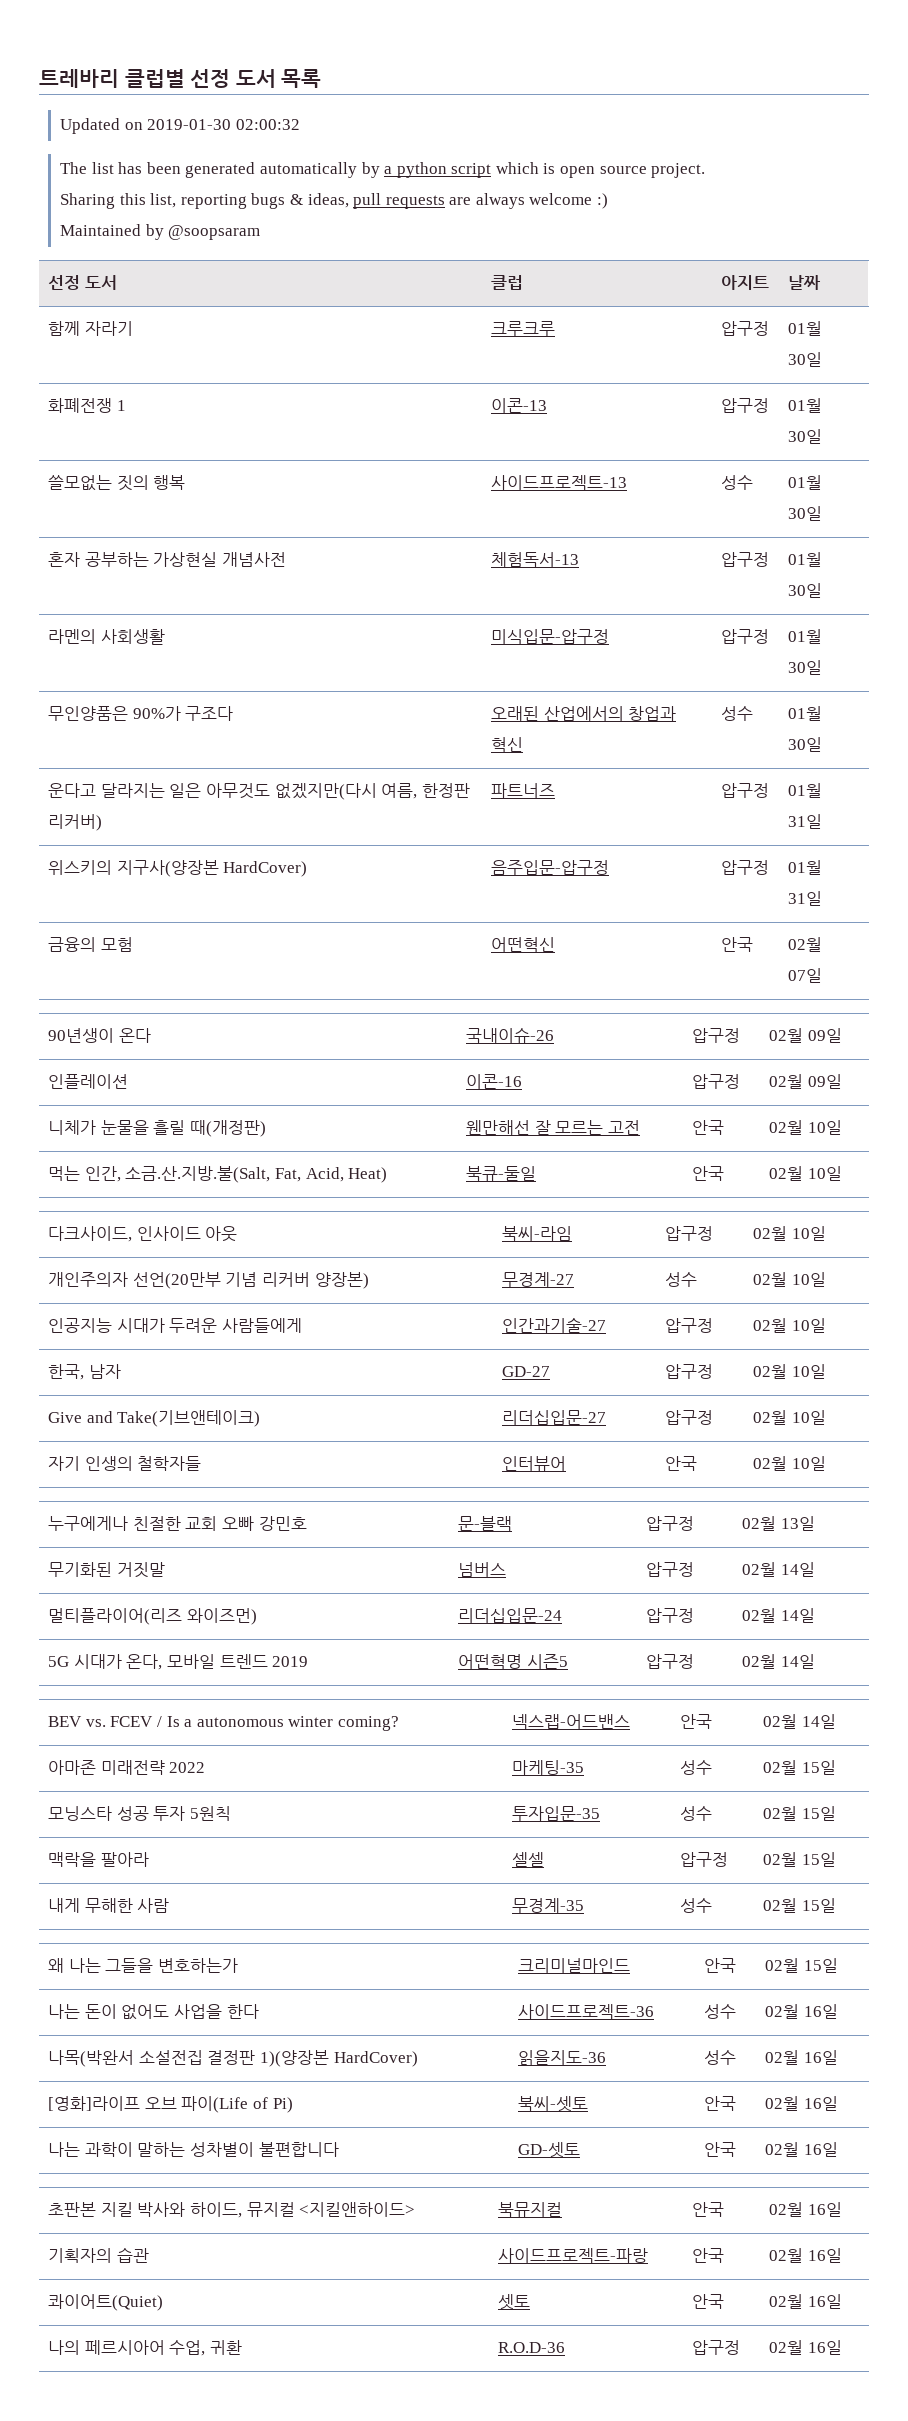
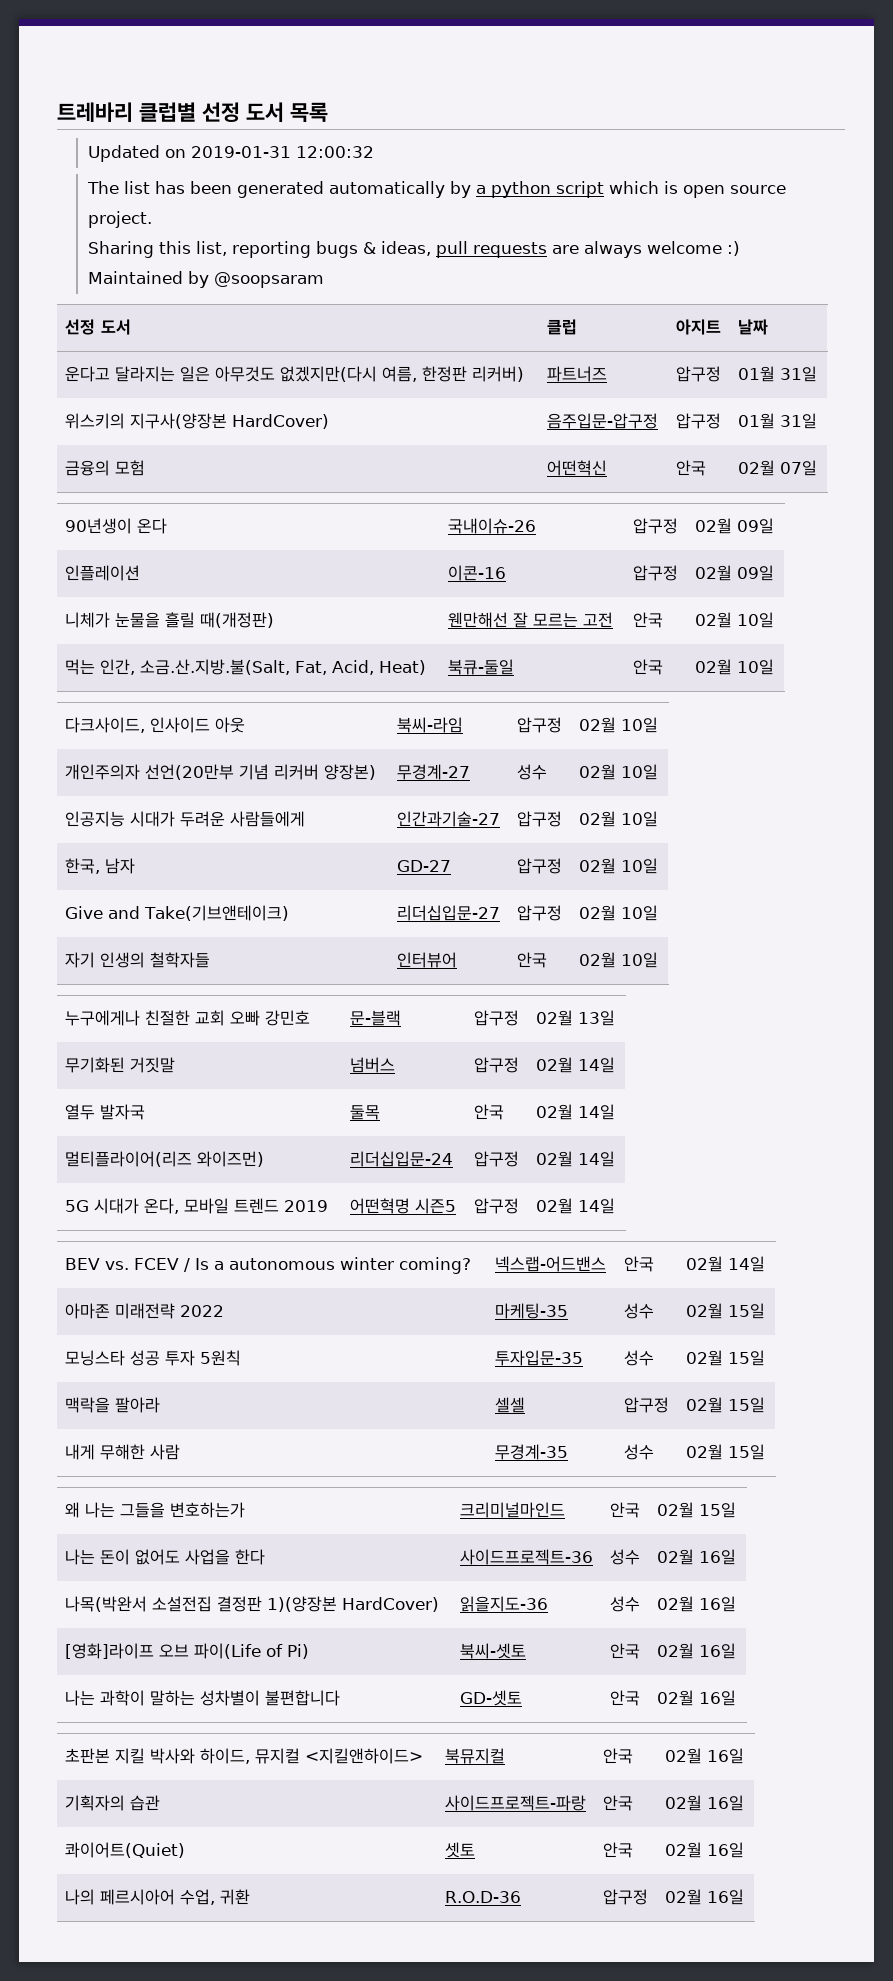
[147,119,300,130] 2019-01-30 02:00:32 -> [190,146,374,158] 2019-01-31 12:00:32
[48,321,133,336] [491,321,556,336] [721,321,770,336] [788,321,823,336] [788,352,823,367] [48,398,126,413] [491,398,548,413] [721,398,770,413] [788,398,823,413] [788,429,823,444] [48,475,186,491] [491,475,628,490] [721,475,754,490] [788,475,823,490] [788,506,823,521] [48,552,287,567] [491,552,580,567] [721,552,770,567] [788,552,823,567] [788,583,823,598] [48,629,165,645] [491,629,610,644] [721,629,770,644] [788,629,823,644] [788,660,823,675] [48,706,234,721] [491,706,677,721] [491,737,524,752] [721,706,754,721] [788,706,823,721] [788,737,823,752] // 함께 자라기 | 크루크루 | 압구정 | 01월 30일 // 화폐전쟁 1 | 이콘-13 | 압구정 | 01월 30일 // 쓸모없는 짓의 행복 | 사이드프로젝트-13 | 성수 | 01월 30일 // 혼자 공부하는 가상현실 개념사전 | 체험독서-13 | 압구정 | 01월 30일 // 라멘의 사회생활 | 미식입문-압구정 | 압구정 | 01월 30일 // 무인양품은 90%가 구조다 | 오래된 산업에서의 창업과 혁신 | 성수 | 01월 30일 -> (769, 327) none
(815, 1569) none -> [65,1104,146,1120] [350,1105,381,1120] [474,1104,505,1120] [536,1104,616,1120] // 열두 발자국 | 둘목 | 안국 | 02월 14일

